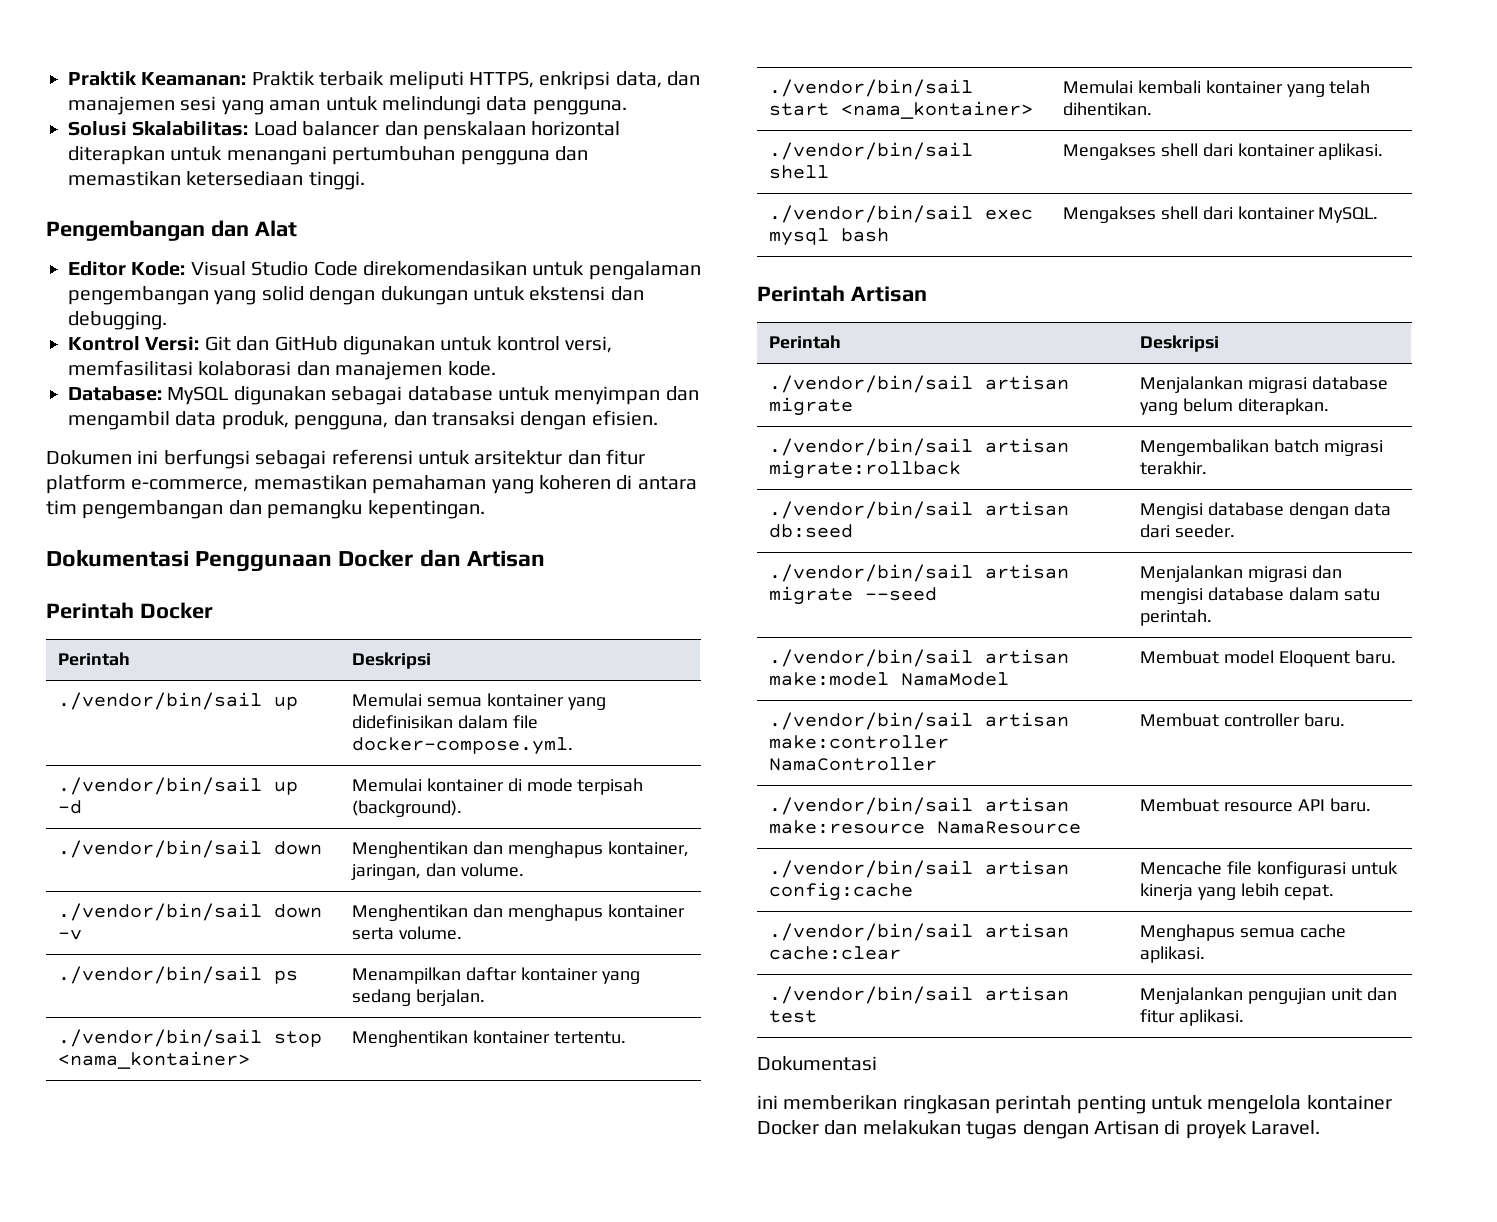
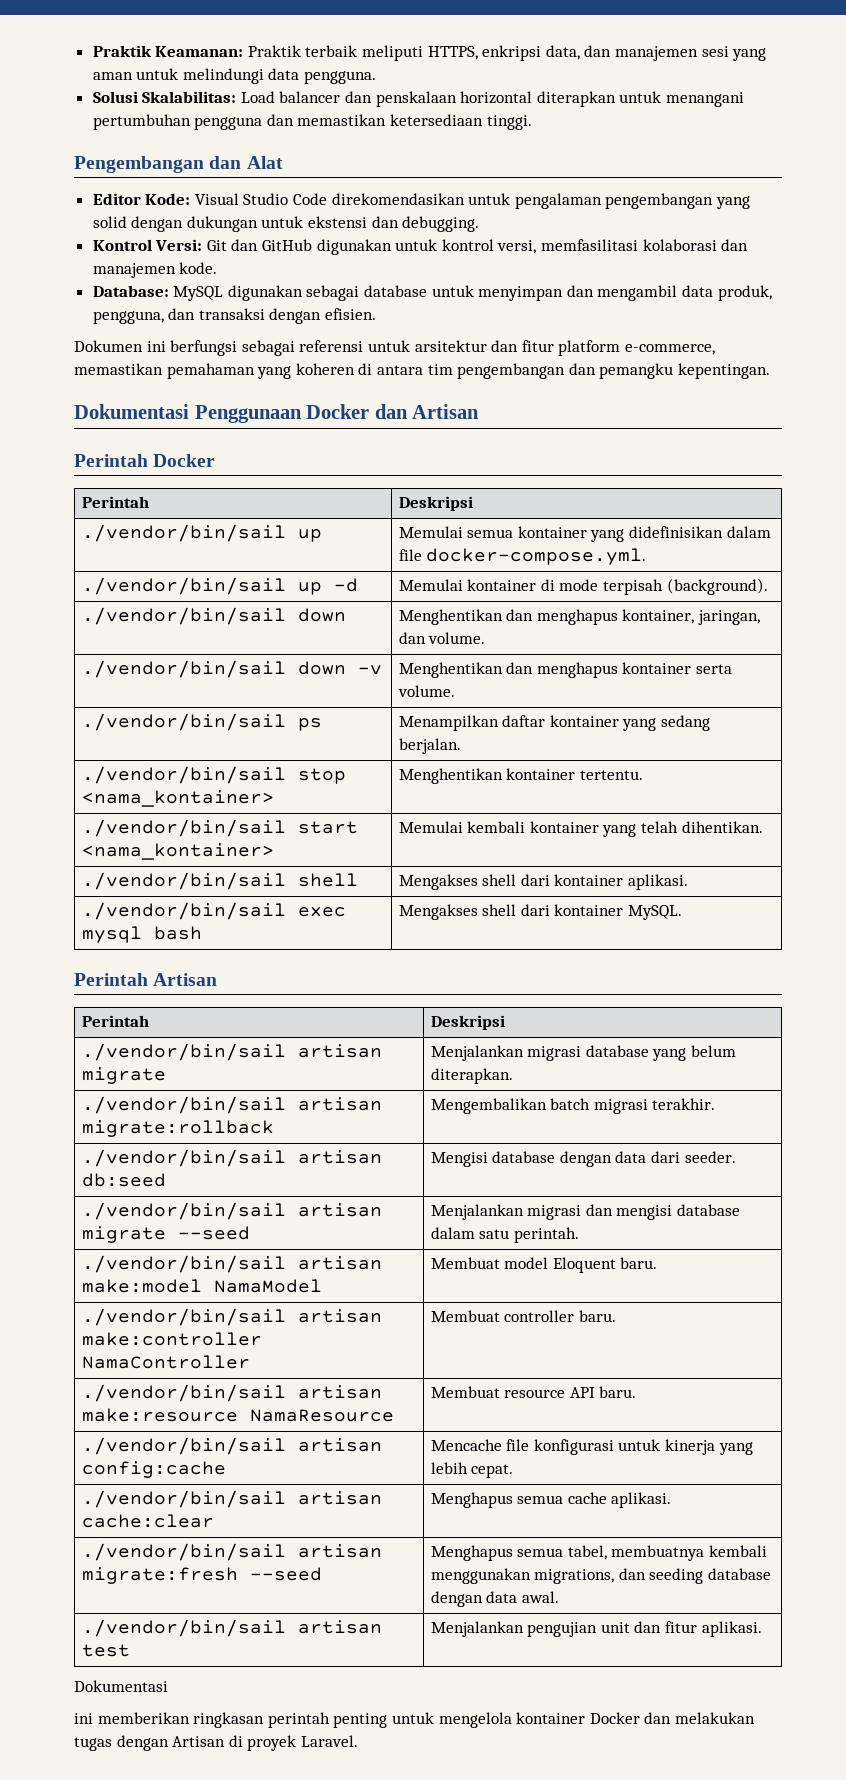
(1206, 954) none -> [81,1543,382,1561] [81,1567,322,1584] [430,1545,767,1561] [430,1568,771,1584] [430,1591,559,1607] // ./vendor/bin/sail artisan migrate:fresh --seed | Menghapus semua tabel, membuatnya kembali menggunakan migrations, dan seeding database dengan data awal.

